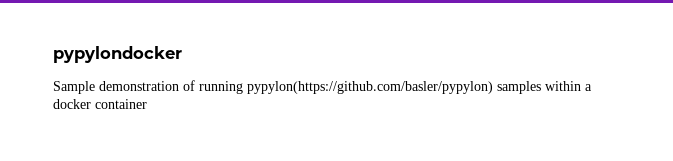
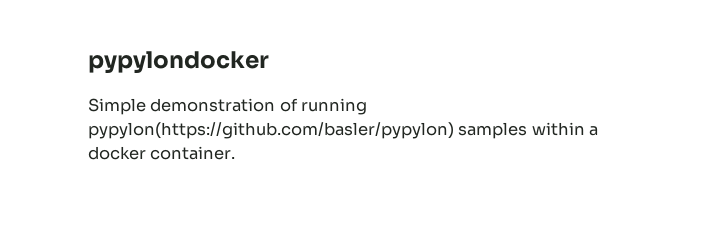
[53,81,95,94] Sample -> [88,98,146,115] Simple
[95,99,147,109] container -> [150,146,236,160] container.

